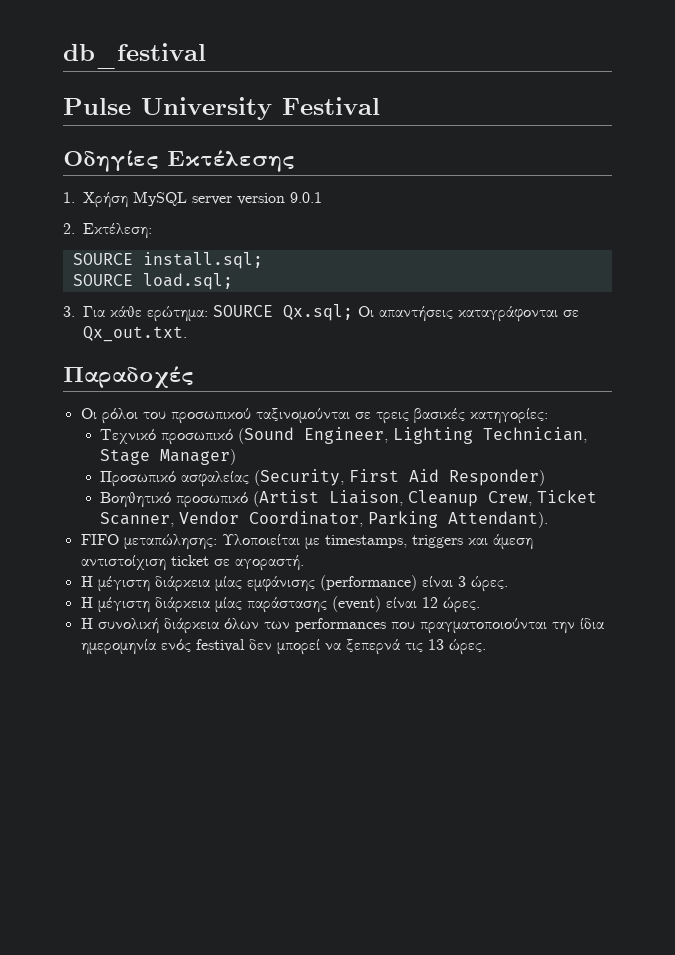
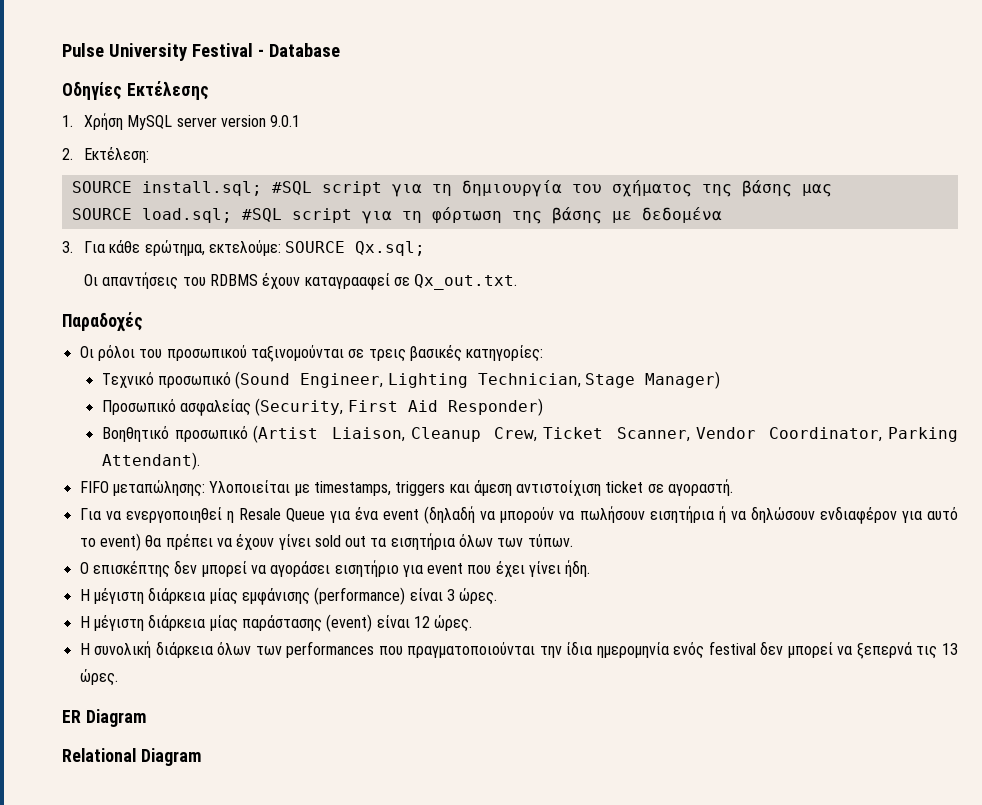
[63,43,206,69] db_festival // -> (62, 50) none
(380, 106) none -> [257,43,340,57] - Database
[72,273,233,290] // SOURCE load.sql; -> [271,180,832,197] [71,207,722,224] #SQL script για τη δημιουργία του σχήματος της βάσης μας // SOURCE load.sql; #SQL script για τη φόρτωση της βάσης με δεδομένα
[147,306,208,322] ερώτημα: -> [144,240,282,256] ερώτημα, εκτελούμε:
(353, 312) none -> (426, 248) //
[458,306,558,322] καταγράφονται -> [182,273,390,290] του RDBMS έχουν καταγρααφεί
(304, 563) none -> [79,506,959,524] [79,533,573,551] [79,560,591,578] // Για να ενεργοποιηθεί η Resale Queue για ένα event (δηλαδή να μπορούν να πωλήσουν εισητήρια ή να δηλώσουν ενδιαφέρον για αυτό το event) θα πρέπει να έχουν γίνει sold out τα εισητήρια όλων των τύπων. // Ο επισκέπτης δεν μπορεί να αγοράσει εισητήριο για event που έχει γίνει ήδη.
(486, 647) none -> [62,709,146,727] [62,748,201,766] // ER Diagram // Relational Diagram

